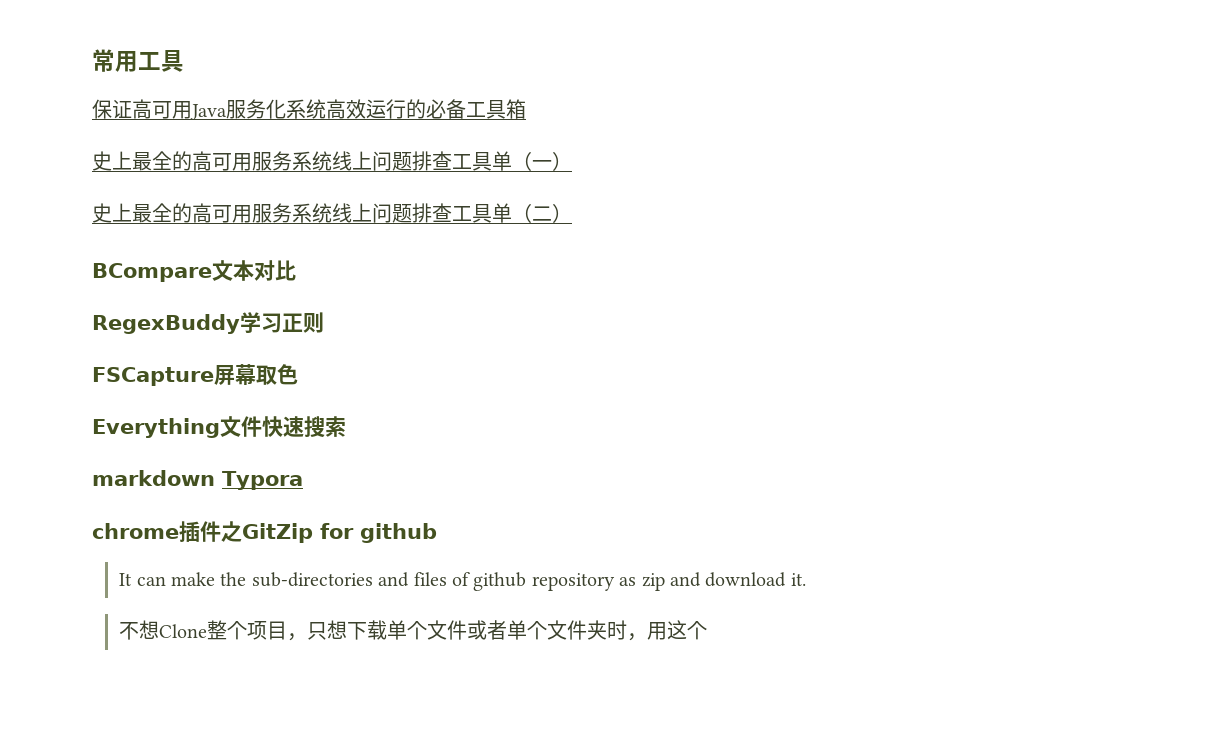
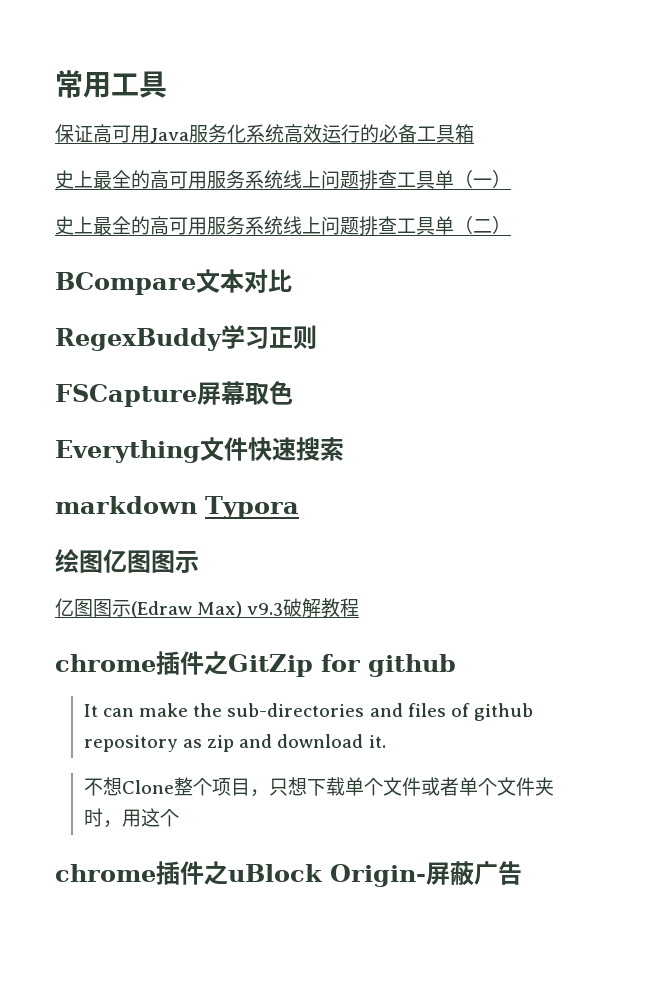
(303, 480) none -> [55,549,199,573] [55,598,360,618] // 绘图亿图图示 // 亿图图示(Edraw Max) v9.3破解教程
(708, 630) none -> [55,861,522,887] // chrome插件之uBlock Origin-屏蔽广告

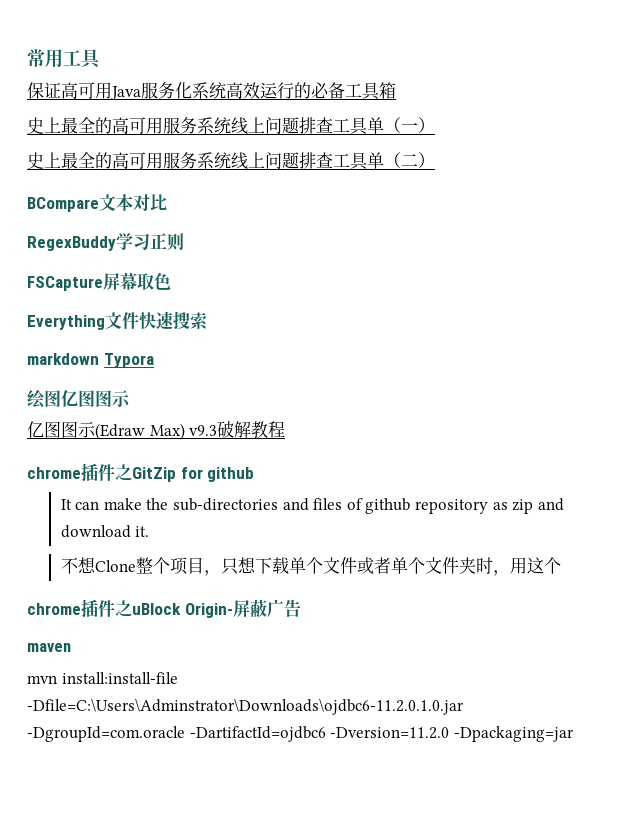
(522, 873) none -> [27,643,71,652] [27,672,178,684] [27,698,464,715] [27,726,574,742] // maven // mvn install:install-file -Dfile=C:\Users\Adminstrator\Downloads\ojdbc6-11.2.0.1.0.jar -DgroupId=com.oracle -DartifactId=ojdbc6 -Dversion=11.2.0 -Dpackaging=jar

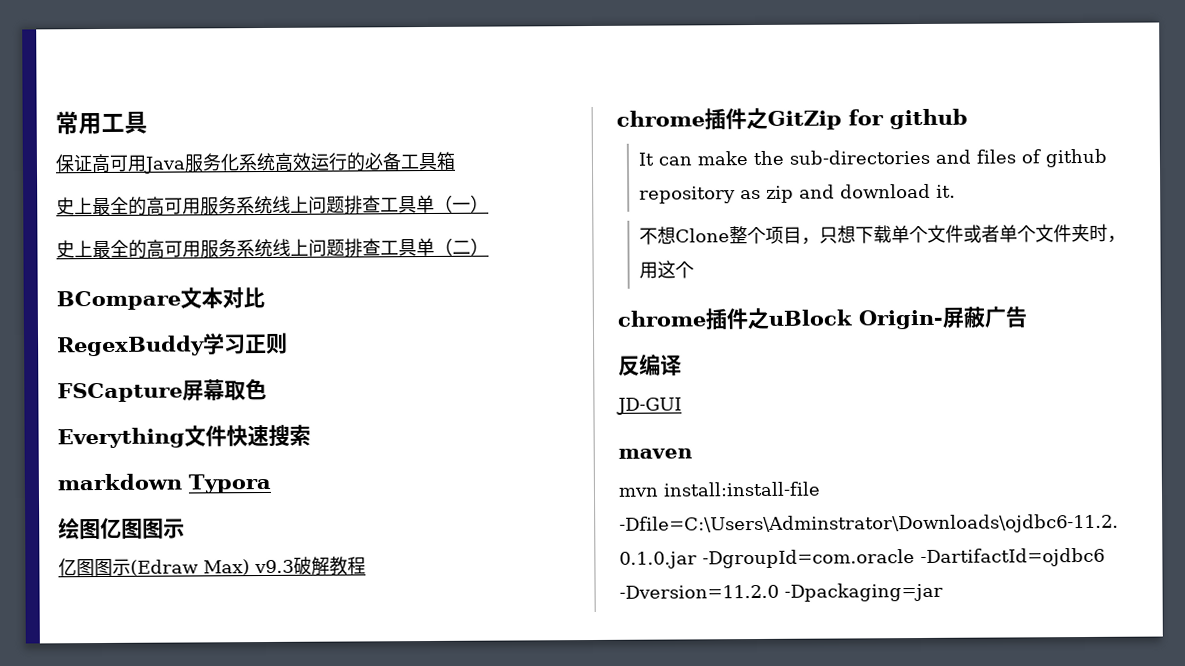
(301, 608) none -> [618,353,682,376] [616,397,682,415] // 反编译 // JD-GUI

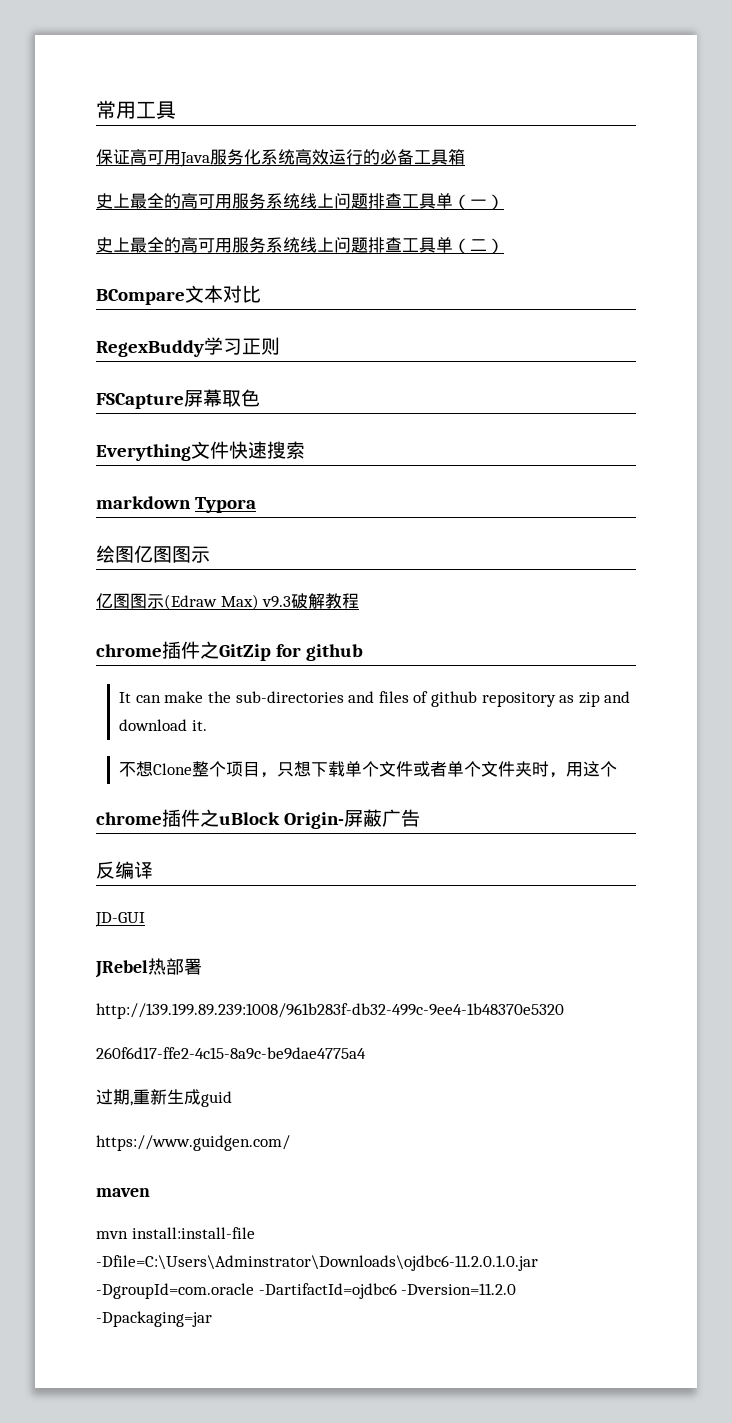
(682, 406) none -> [95,958,202,978] [96,1003,564,1019] [96,1047,366,1060] [96,1089,232,1107] [96,1135,290,1151] // JRebel热部署 // http://139.199.89.239:1008/961b283f-db32-499c-9ee4-1b48370e5320 // 260f6d17-ffe2-4c15-8a9c-be9dae4775a4 // 过期,重新生成guid // https://www.guidgen.com/

